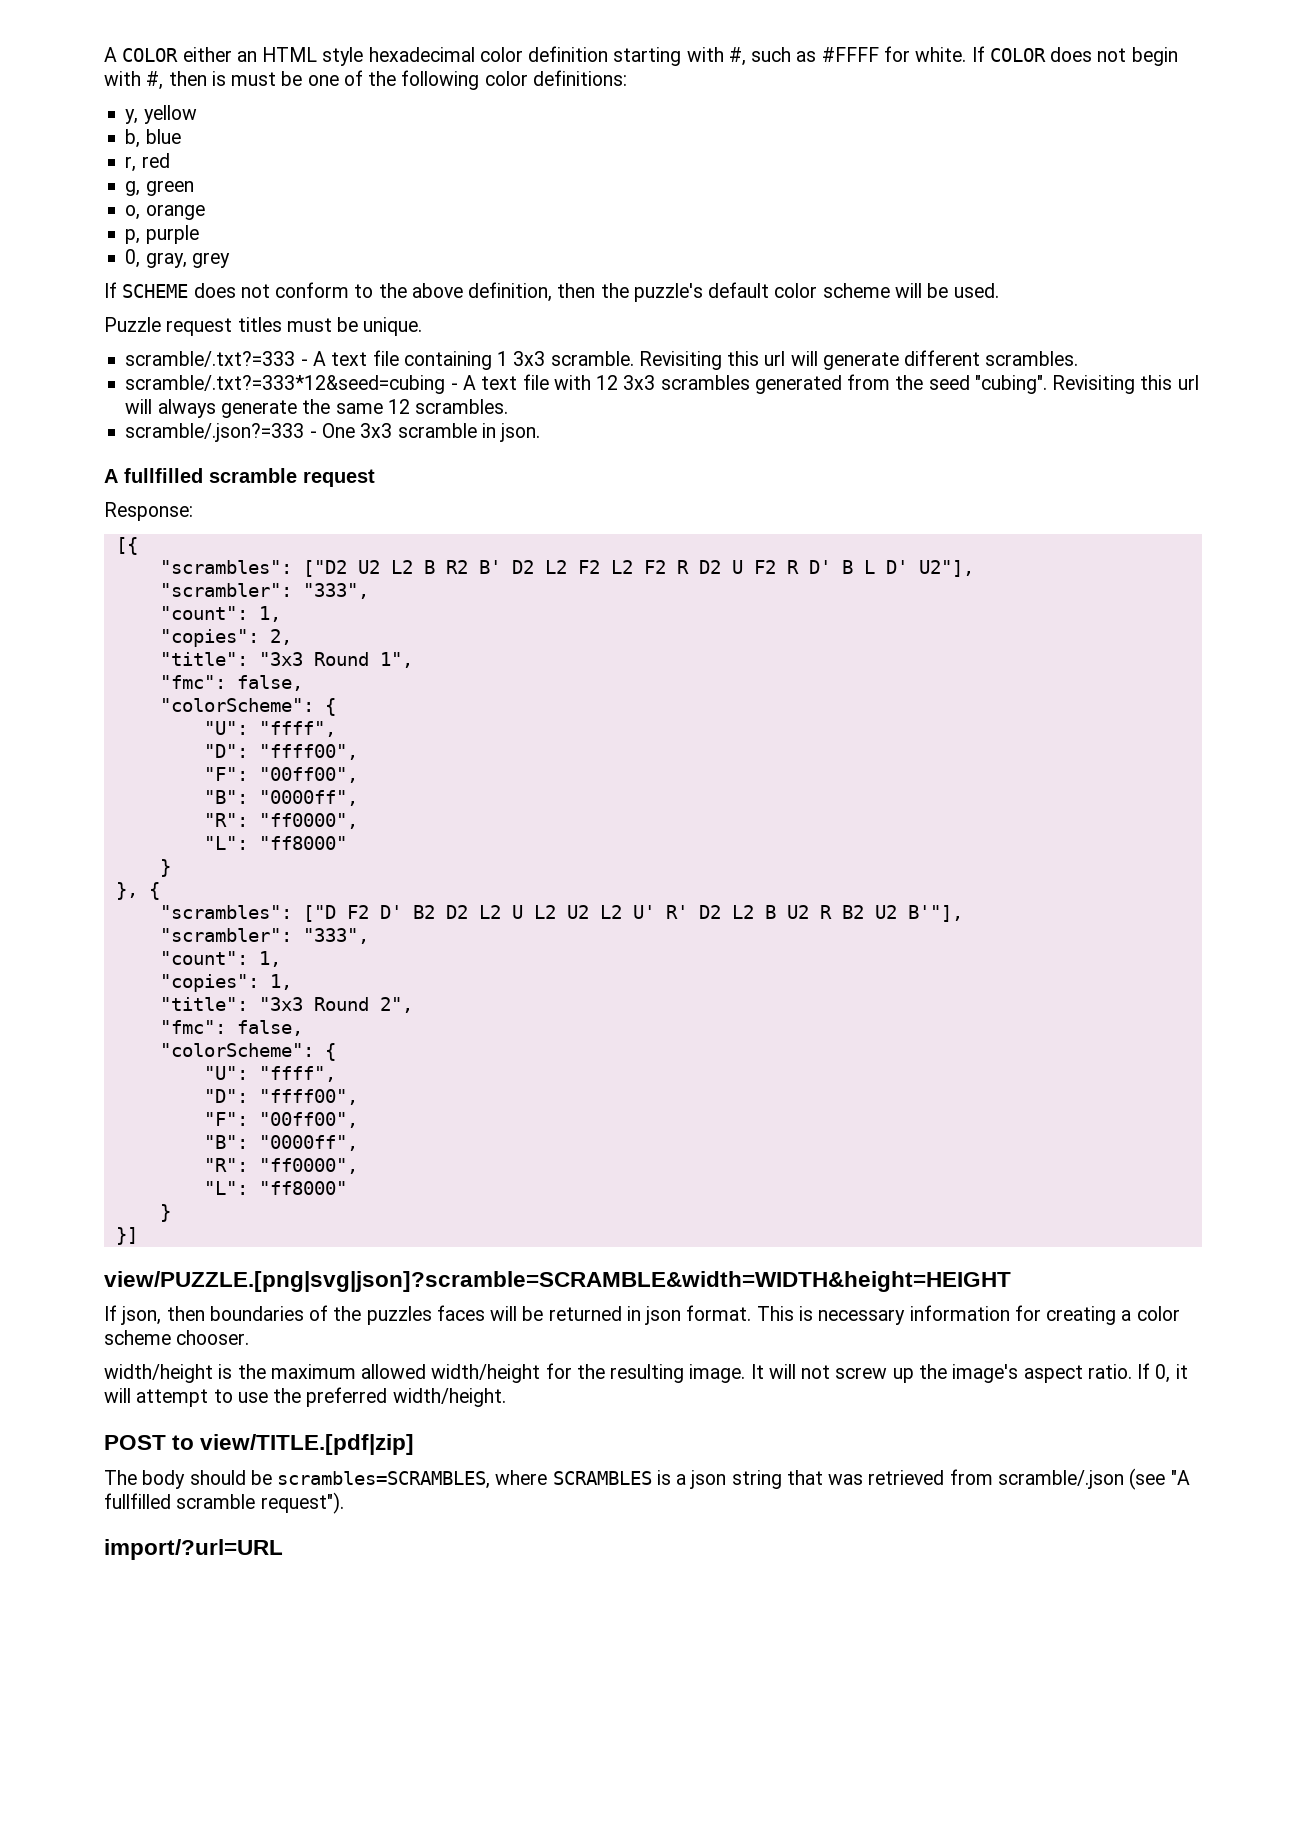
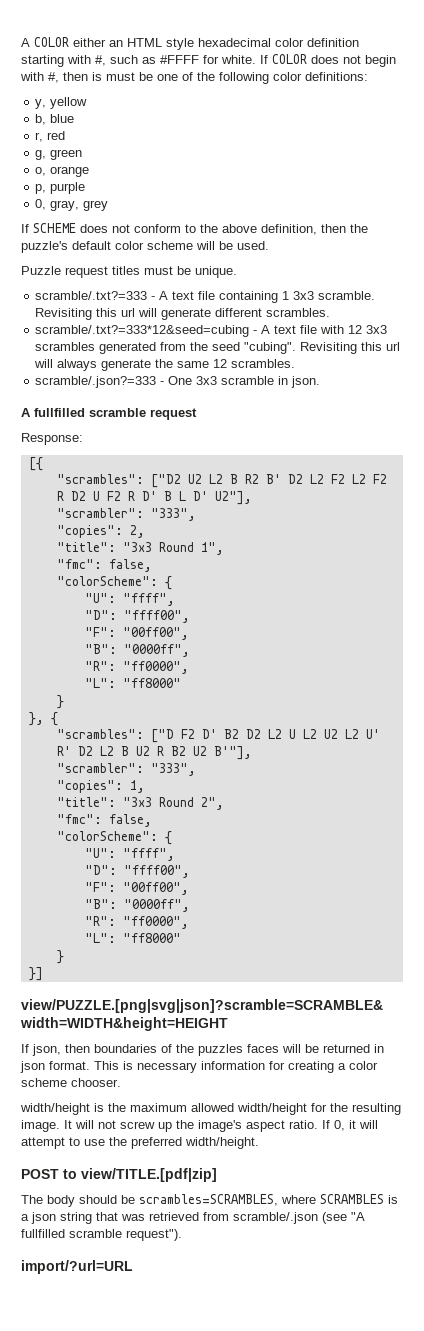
[159,606,281,622] // "count": 1, -> (196, 514) none
[159,951,281,967] // "count": 1, -> (196, 769) none

